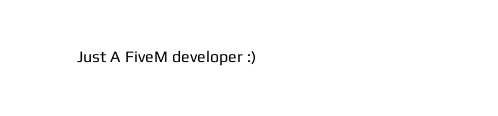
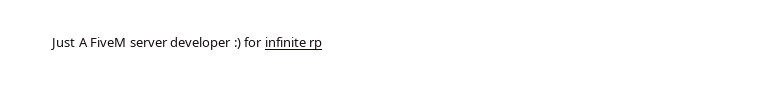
(168, 57) none -> [129,40,168,47] server
(257, 58) none -> [244,37,323,50] for infinite rp

